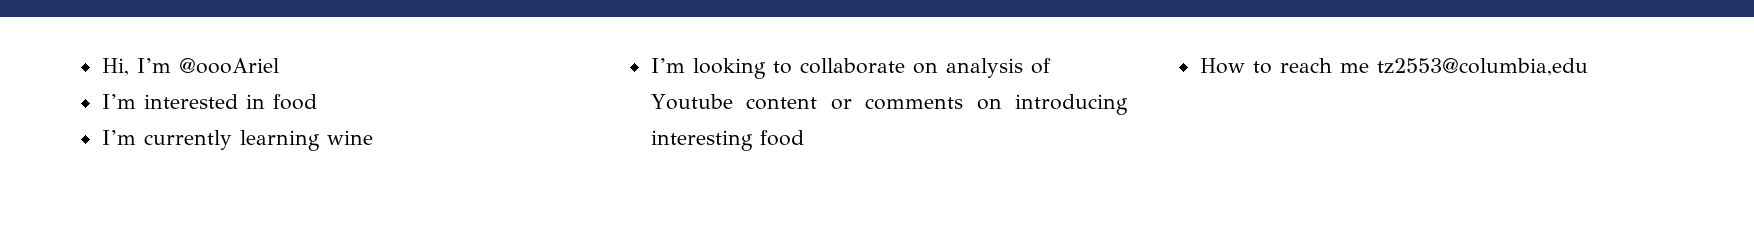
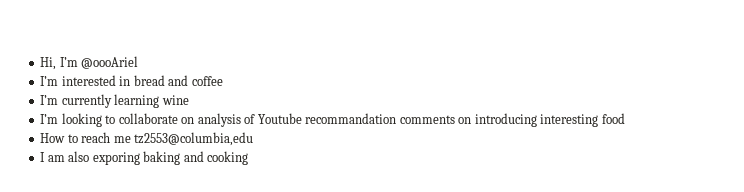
[272,94,317,110] food -> [133,75,223,86] bread and coffee
[746,97,852,110] content or -> [305,113,397,124] recommandation
(1588, 67) none -> [40,151,249,165] // I am also exporing baking and cooking

